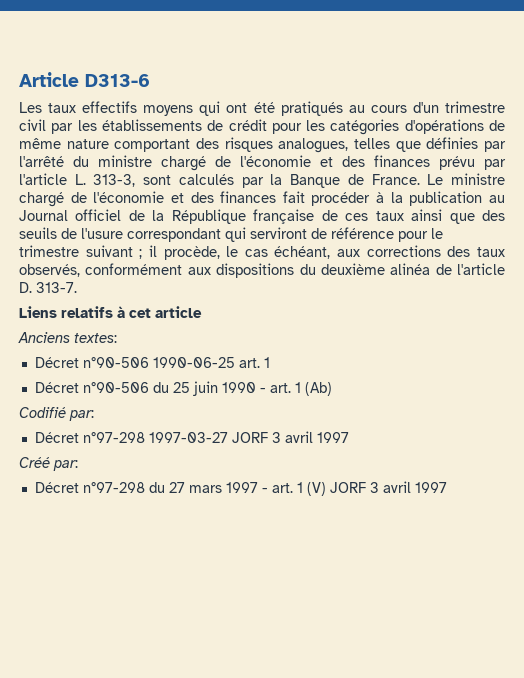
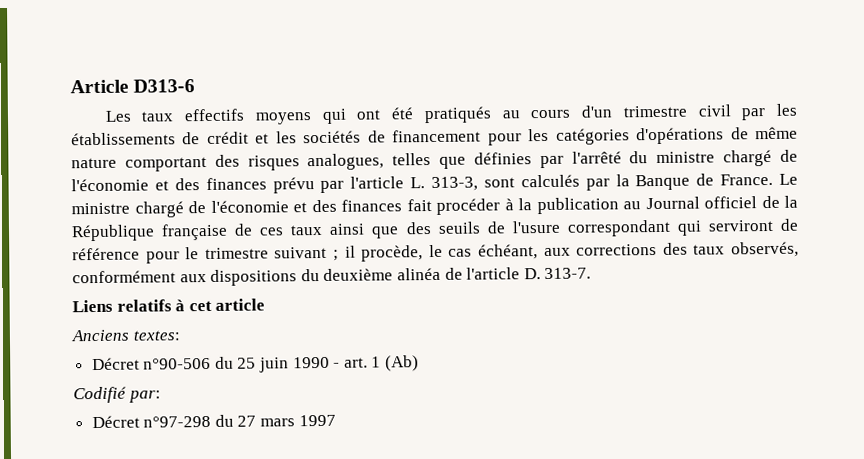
(267, 125) none -> [255,129,482,144] et les sociétés de financement
[34,357,270,368] // Décret n°90-506 1990-06-25 art. 1 -> (180, 335) none
[34,431,349,443] [19,457,78,471] // Décret n°97-298 1997-03-27 JORF 3 avril 1997 // Créé par: -> (161, 396) none
[261,481,447,496] - art. 1 (V) JORF 3 avril 1997 -> (336, 420) none

